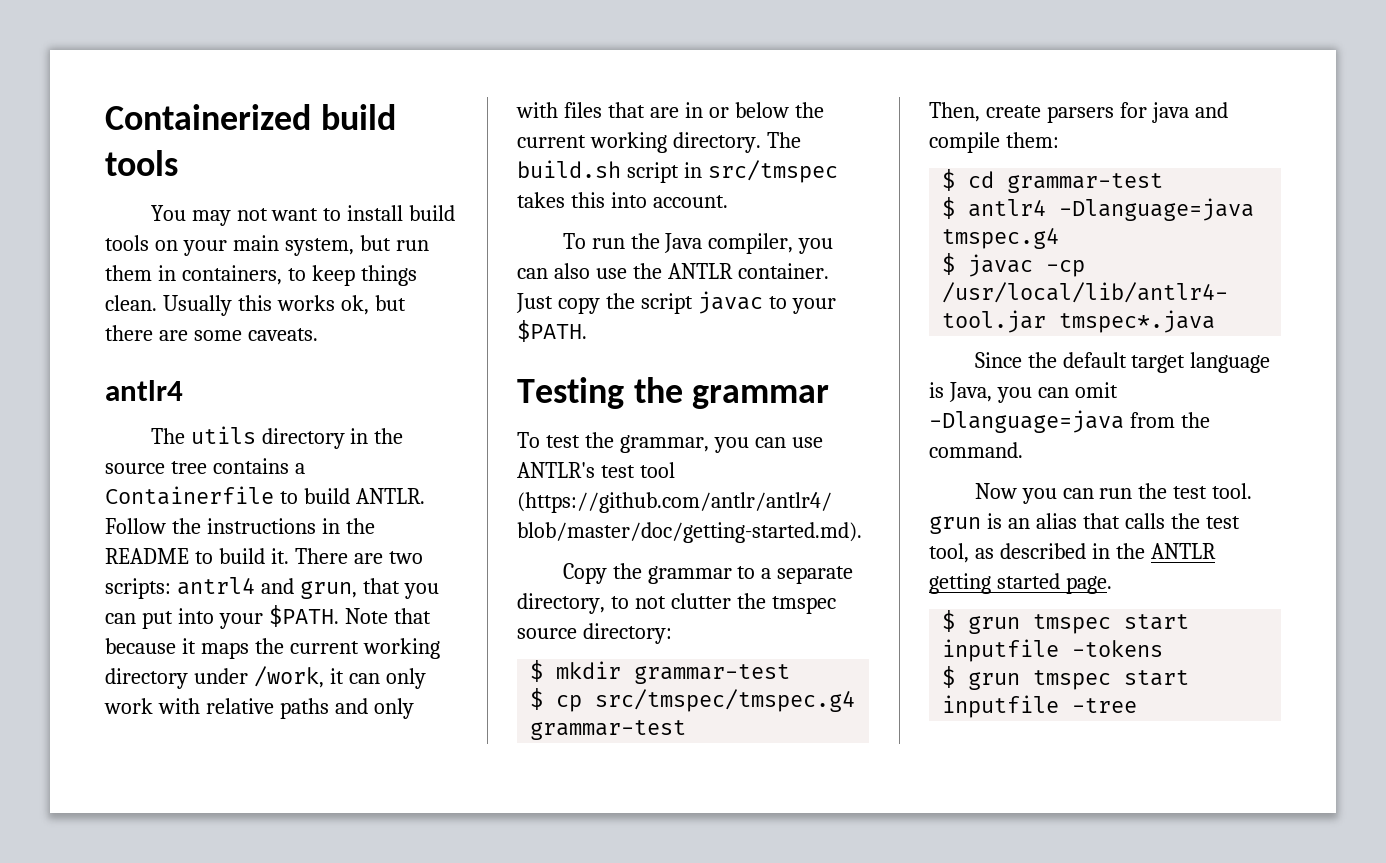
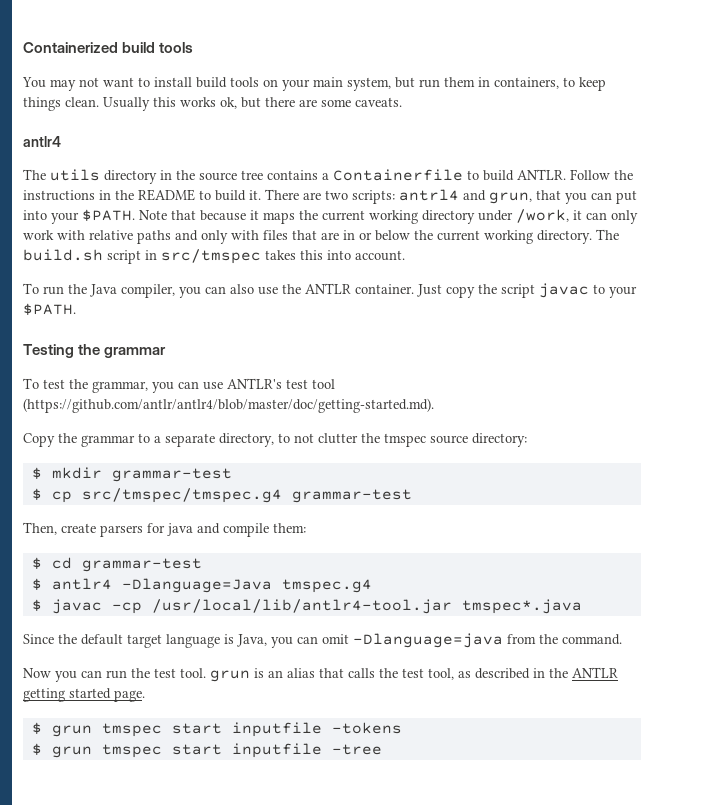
[1059,198,1255,221] -Dlanguage=java -> [121,578,272,593] -Dlanguage=Java

